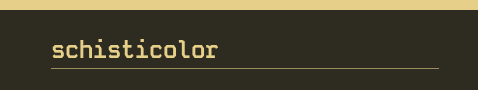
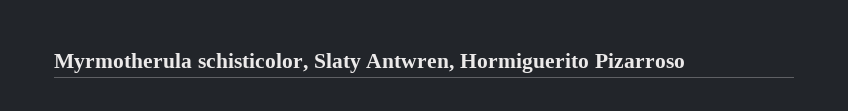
[51,39,219,58] schisticolor -> [54,53,686,73] Myrmotherula schisticolor, Slaty Antwren, Hormiguerito Pizarroso

